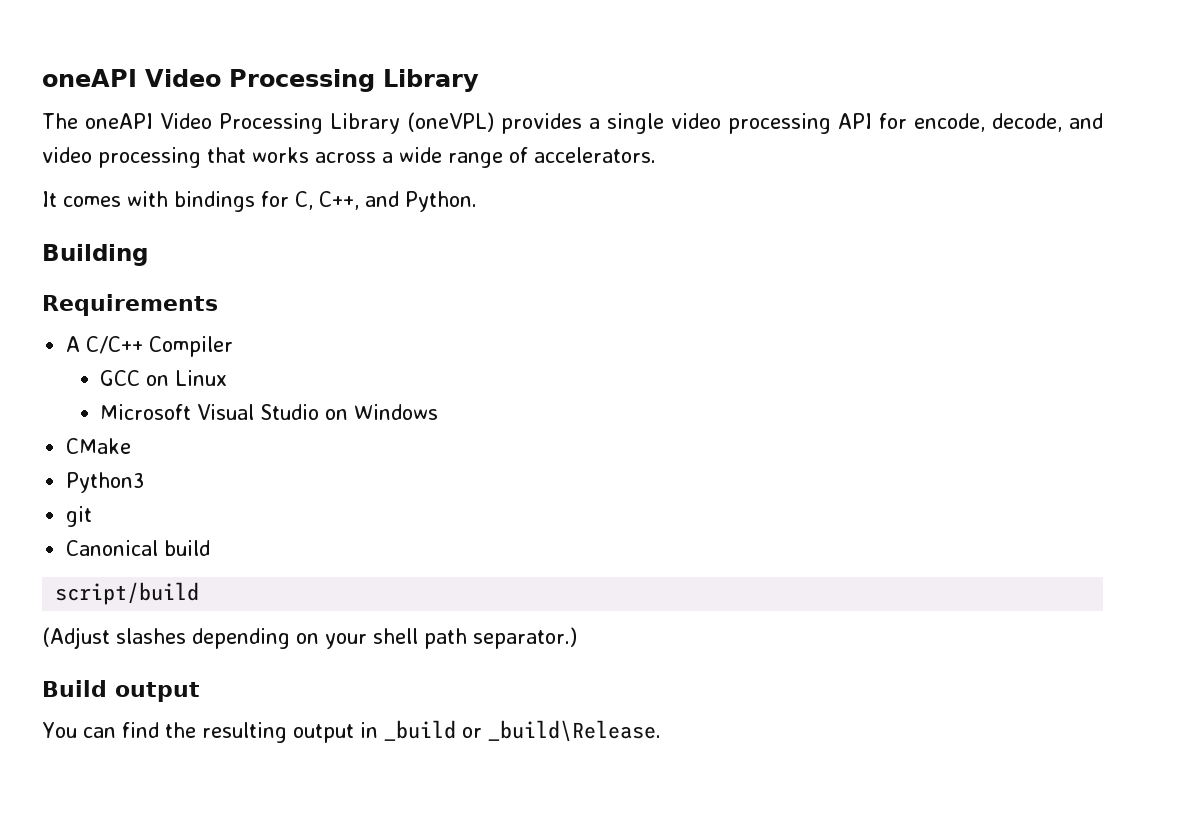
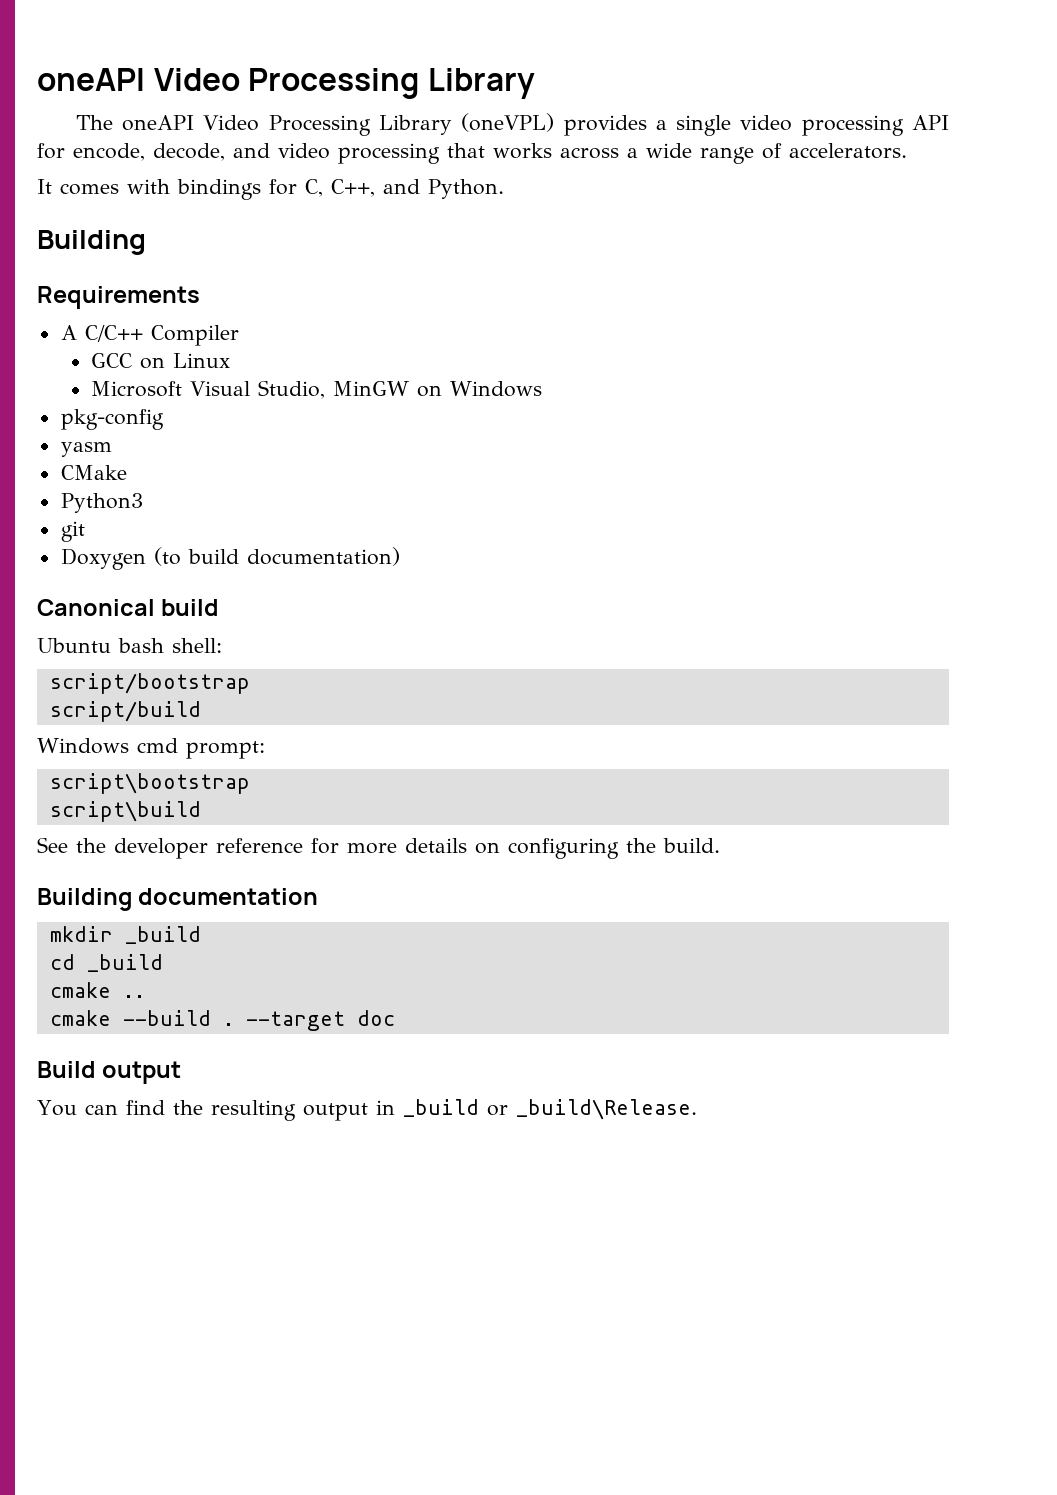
[260,404,320,420] Studio -> [257,380,409,399] Studio, MinGW
(439, 412) none -> [60,409,164,430] [60,442,112,457] // pkg-config // yasm
[66,540,211,556] [55,582,200,605] [42,627,577,649] Canonical build // script/build // (Adjust slashes depending on your shell path separator.) -> [60,547,400,570] [37,599,220,616] [37,638,222,653] [49,673,250,694] [49,701,201,722] [37,738,265,759] [49,773,250,794] [49,801,201,822] [37,837,720,859] [37,888,319,911] [49,926,201,944] [49,954,163,972] [49,982,145,998] [49,1010,395,1031] Doxygen (to build documentation) // Canonical build // Ubuntu bash shell: // script/bootstrap // script/build // Windows cmd prompt: // script\bootstrap // script\build // See the developer reference for more details on configuring the build. // Building documentation // mkdir _build // cd _build // cmake .. // cmake --build . --target doc

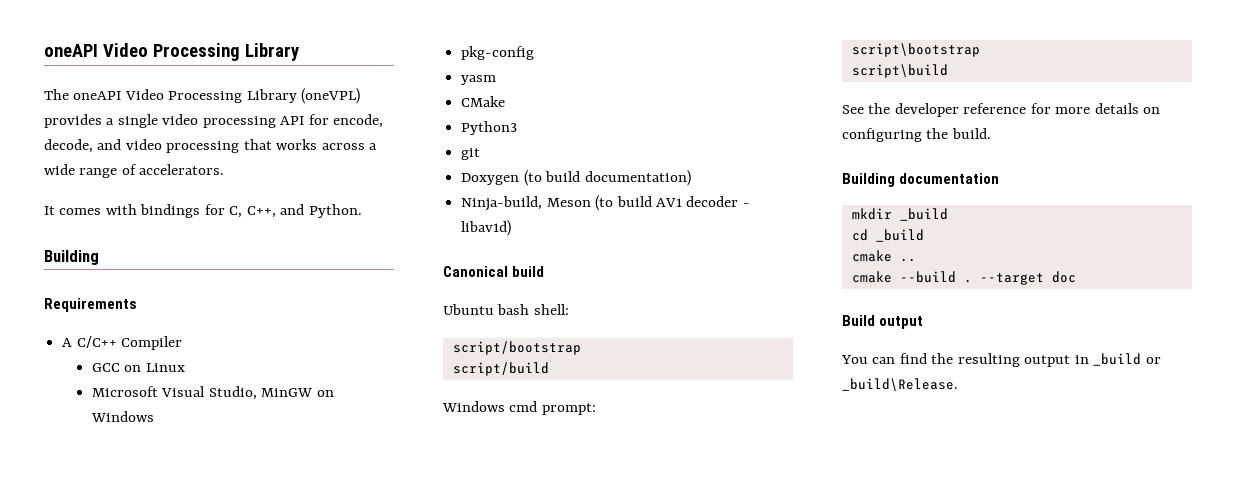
(400, 556) none -> [461,195,750,211] [461,220,512,236] // Ninja-build, Meson (to build AV1 decoder - libav1d)

